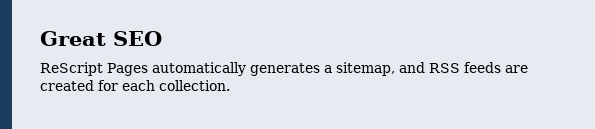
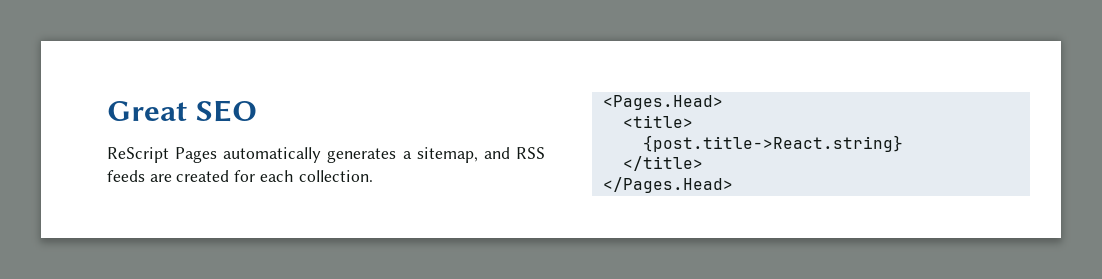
(230, 85) none -> [602,95,723,110] [622,115,693,128] [642,135,903,152] [622,156,703,171] [602,177,733,193] // <Pages.Head> // <title> // {post.title->React.string} // </title> // </Pages.Head>

